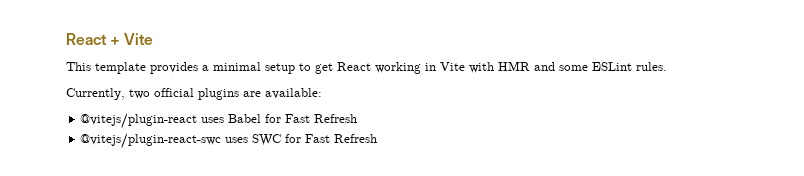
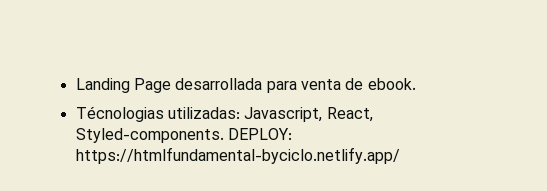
[66,33,154,45] [66,61,667,74] [66,88,322,100] [80,113,358,129] [80,133,378,149] React + Vite // This template provides a minimal setup to get React working in Vite with HMR and some ESLint rules. // Currently, two official plugins are available: // @vitejs/plugin-react uses Babel for Fast Refresh // @vitejs/plugin-react-swc uses SWC for Fast Refresh -> [75,78,416,93] [75,106,373,122] [75,128,292,143] [75,147,400,164] Landing Page desarrollada para venta de ebook. // Técnologias utilizadas: Javascript, React, Styled-components. DEPLOY: https://htmlfundamental-byciclo.netlify.app/

